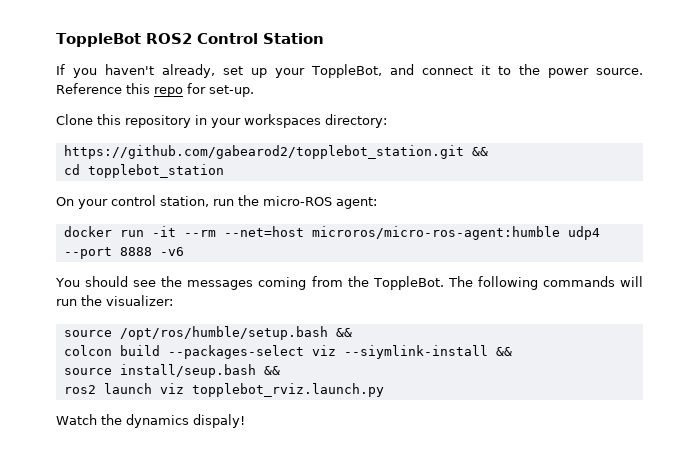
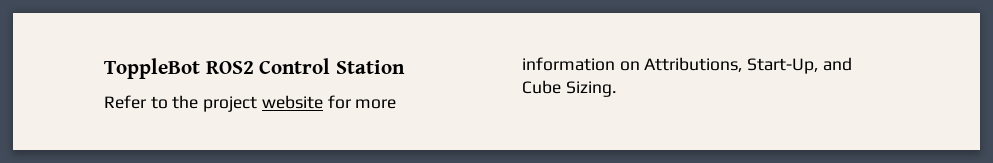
[56,64,643,78] [56,83,254,97] [56,114,387,128] [63,145,488,159] [63,164,224,178] [56,195,377,209] [63,226,600,240] [63,247,184,259] [55,276,643,290] [56,295,173,306] [63,326,352,340] [63,345,512,359] [63,364,280,378] [63,383,384,397] [56,414,245,428] If you haven't already, set up your ToppleBot, and connect it to the power source. Reference this repo for set-up. // Clone this repository in your workspaces directory: // https://github.com/gabearod2/topplebot_station.git && // cd topplebot_station // On your control station, run the micro-ROS agent: // docker run -it --rm --net=host microros/micro-ros-agent:humble udp4 --port 8888 -v6 // You should see the messages coming from the ToppleBot. The following commands will run the visualizer: // source /opt/ros/humble/setup.bash && // colcon build --packages-select viz --siymlink-install && // source install/seup.bash && // ros2 launch viz topplebot_rviz.launch.py // Watch the dynamics dispaly! -> [104,95,397,112] [522,57,852,74] [522,80,616,97] Refer to the project website for more information on Attributions, Start-Up, and Cube Sizing.

